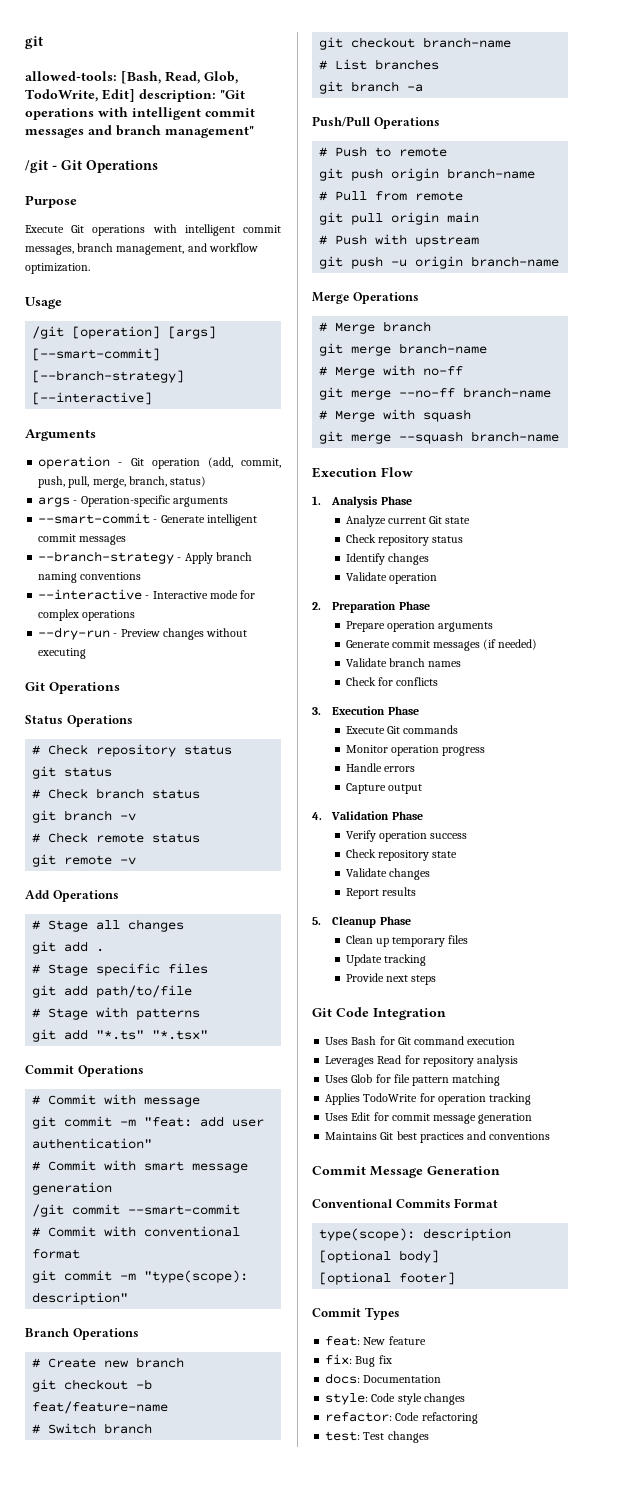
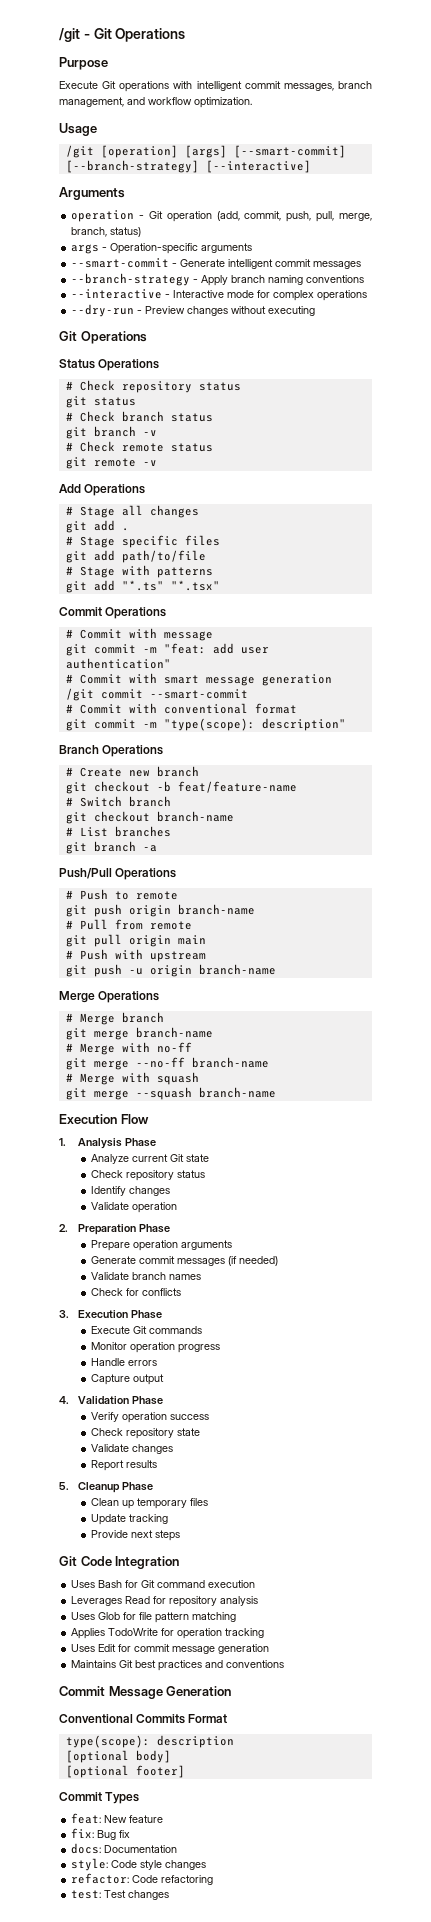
[25,36,43,49] [25,71,238,84] [25,89,245,102] [25,107,255,120] [25,125,254,138] git // allowed-tools: [Bash, Read, Glob, TodoWrite, Edit] description: "Git operations with intelligent commit messages and branch management" // -> (59, 35) none

